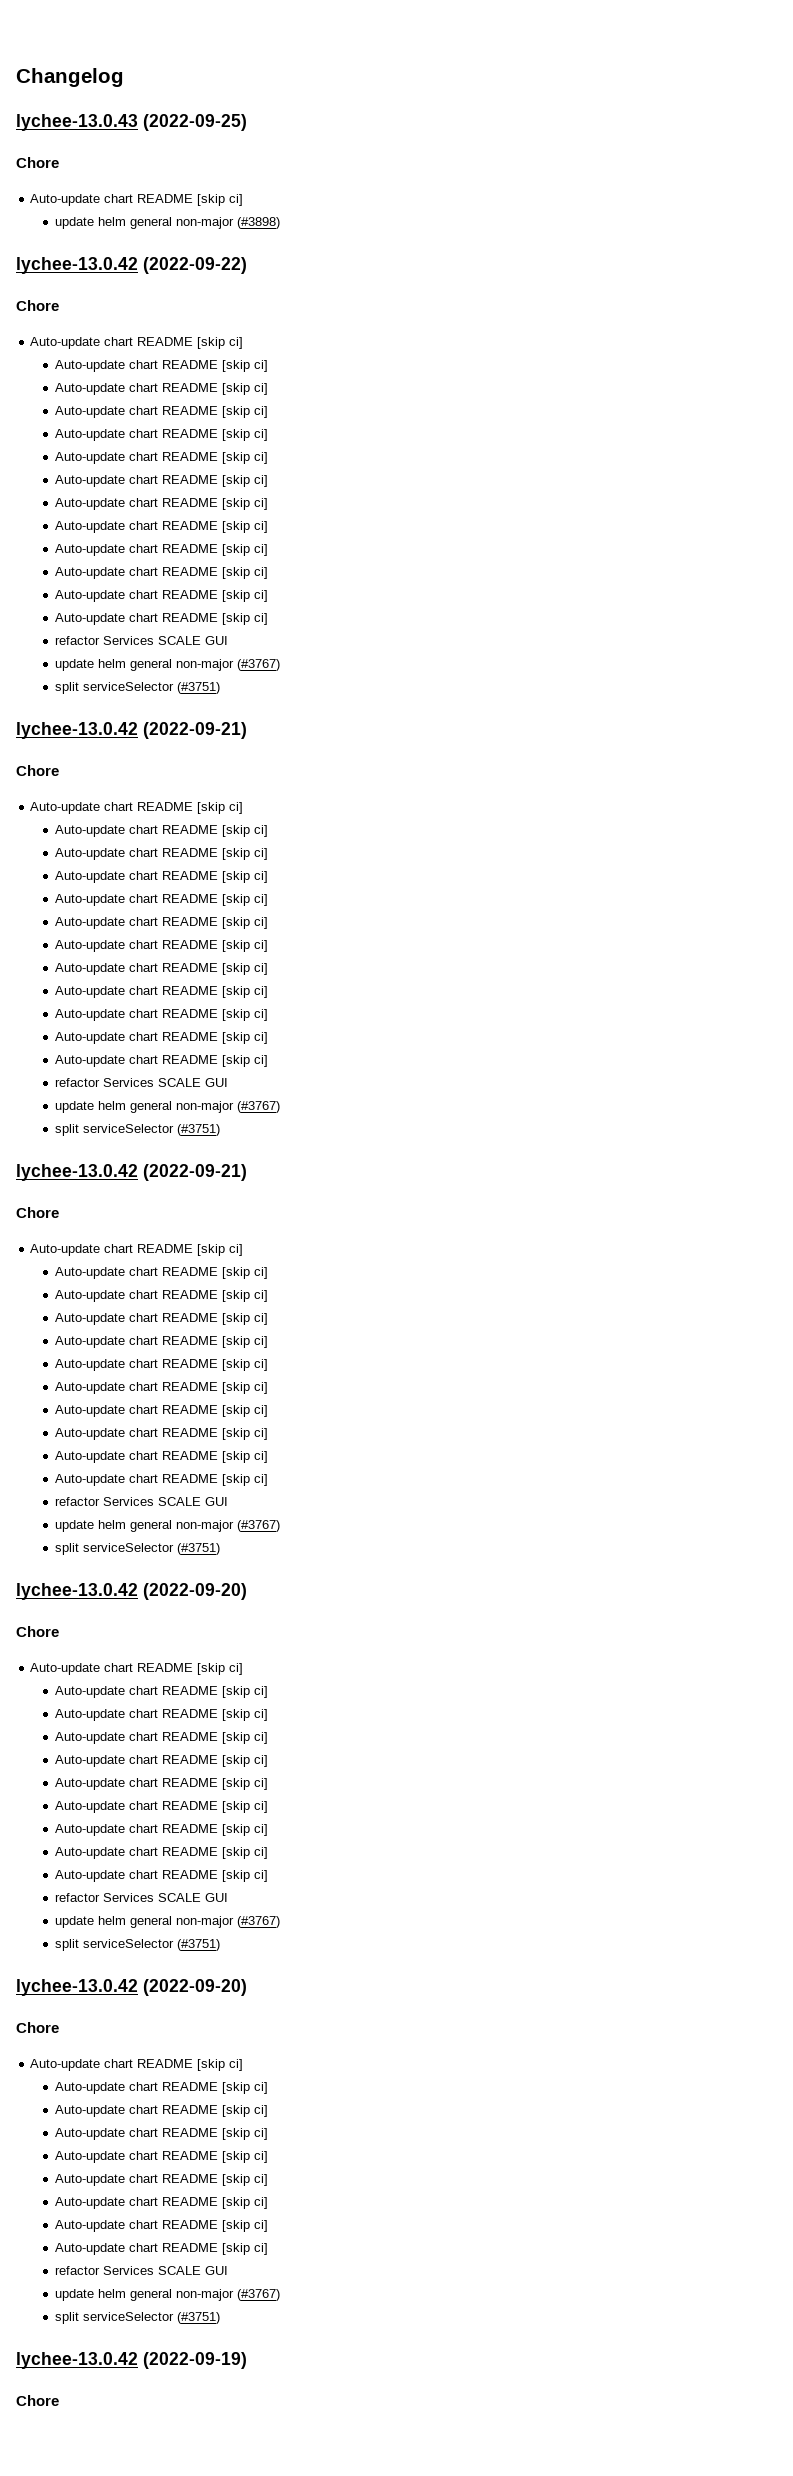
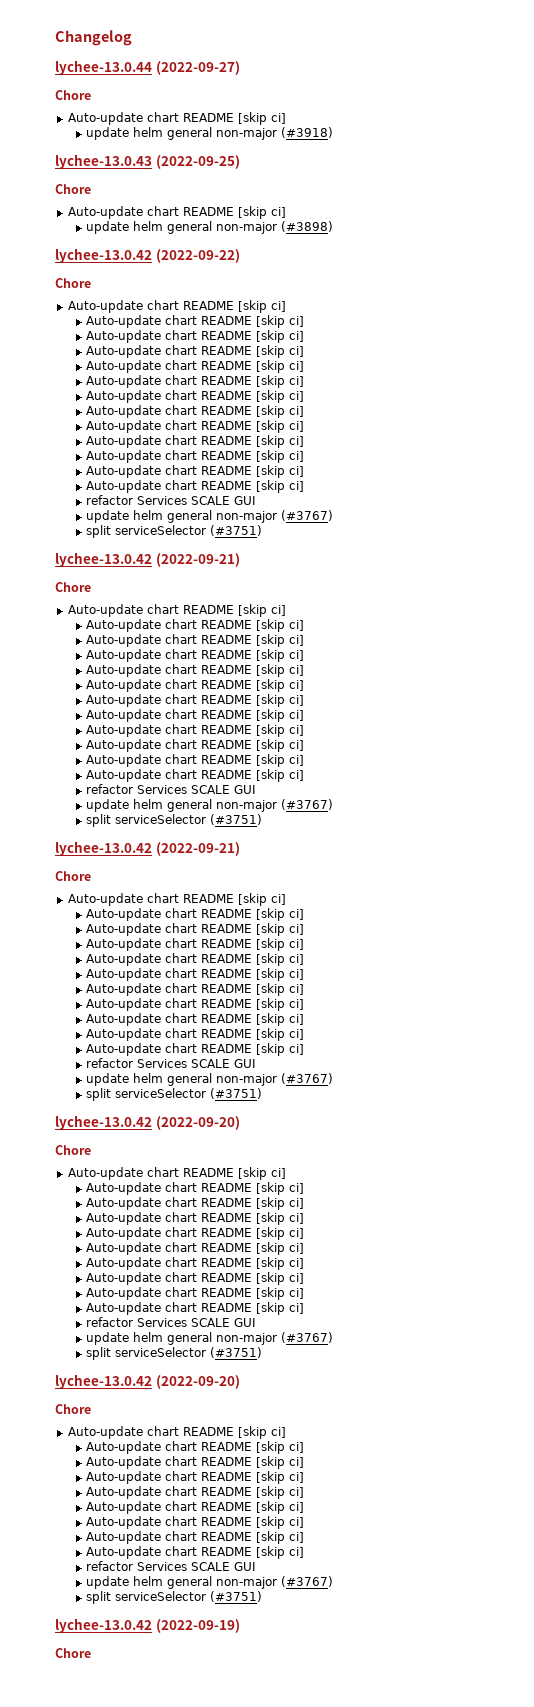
(124, 77) none -> [55,60,240,75] [55,90,91,100] [67,112,286,125] [85,127,333,140] // lychee-13.0.44 (2022-09-27) // Chore // Auto-update chart README [skip ci] // update helm general non-major (#3918)

